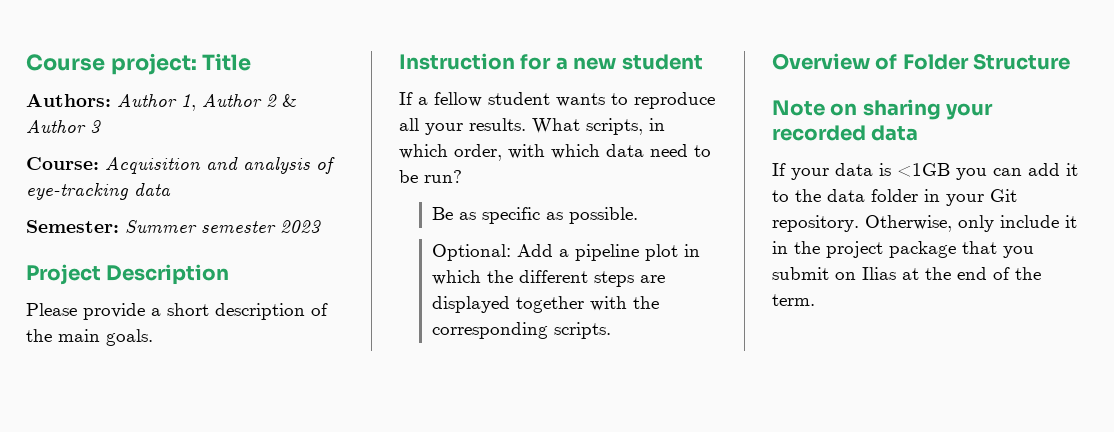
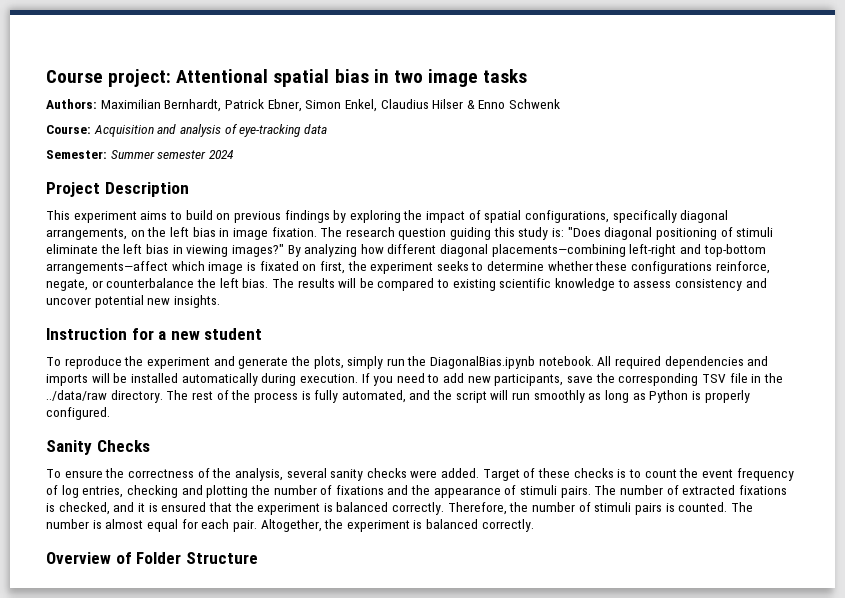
[202,53,252,71] [26,93,297,111] [26,119,101,133] Title // Authors: Author 1, Author 2 & Author 3 -> [176,69,528,87] [46,99,561,112] Attentional spatial bias in two image tasks // Authors: Maximilian Bernhardt, Patrick Ebner, Simon Enkel, Claudius Hilser & Enno Schwenk
[280,220,321,233] 2023 -> [208,150,234,159] 2024
[26,303,328,320] [26,329,153,346] Please provide a short description of the main goals. -> [46,210,729,223] [46,227,774,240] [46,244,766,257] [46,261,770,274] [46,278,767,291] [46,295,220,308] This experiment aims to build on previous findings by exploring the impact of spatial configurations, specifically diagonal arrangements, on the left bias in image fixation. The research question guiding this study is: "Does diagonal positioning of stimuli eliminate the left bias in viewing images?" By analyzing how different diagonal placements—combining left-right and top-bottom arrangements—affect which image is fixated on first, the experiment seeks to determine whether these configurations reinforce, negate, or counterbalance the left bias. The results will be compared to existing scientific knowledge to assess consistency and uncover potential new insights.
[399,92,715,109] [399,118,665,135] [399,144,711,161] [399,170,462,183] [432,207,639,224] [432,244,701,261] [432,270,666,287] [432,296,660,313] [432,322,612,339] [772,53,1071,70] [772,99,994,120] [772,125,919,141] [772,163,1078,180] [772,189,1017,206] [772,215,1077,232] [772,241,1034,258] [772,267,1041,280] [772,294,815,306] If a fellow student wants to reproduce all your results. What scripts, in which order, with which data need to be run? // Be as specific as possible. // Optional: Add a pipeline plot in which the different steps are displayed together with the corresponding scripts. // Overview of Folder Structure // Note on sharing your recorded data // If your data is <1GB you can add it to the data folder in your Git repository. Otherwise, only include it in the project package that you submit on Ilias at the end of the term. -> [46,356,769,369] [46,373,783,386] [46,390,750,403] [46,407,110,420] [46,440,150,455] [46,468,794,481] [46,485,787,498] [46,502,753,515] [46,519,534,532] [46,552,258,564] To reproduce the experiment and generate the plots, simply run the DiagonalBias.ipynb notebook. All required dependencies and imports will be installed automatically during execution. If you need to add new participants, save the corresponding TSV file in the ../data/raw directory. The rest of the process is fully automated, and the script will run smoothly as long as Python is properly configured. // Sanity Checks // To ensure the correctness of the analysis, several sanity checks were added. Target of these checks is to count the event frequency of log entries, checking and plotting the number of fixations and the appearance of stimuli pairs. The number of extracted fixations is checked, and it is ensured that the experiment is balanced correctly. Therefore, the number of stimuli pairs is counted. The number is almost equal for each pair. Altogether, the experiment is balanced correctly. // Overview of Folder Structure

